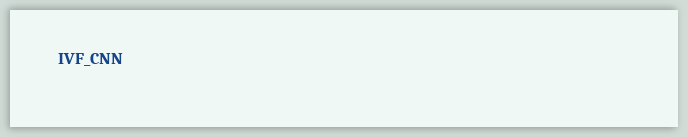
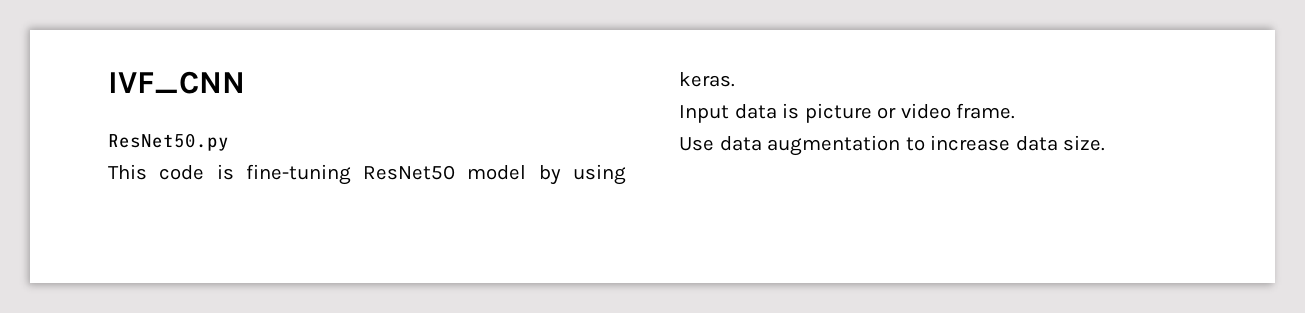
(123, 59) none -> [108,133,229,151] [108,164,626,185] [679,72,735,87] [679,103,1016,123] [679,135,1106,156] // ResNet50.py // This code is fine-tuning ResNet50 model by using keras. // Input data is picture or video frame. // Use data augmentation to increase data size.

